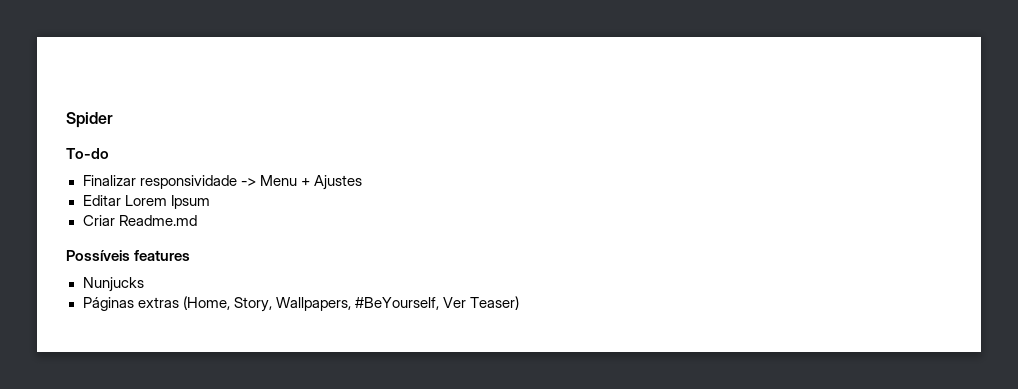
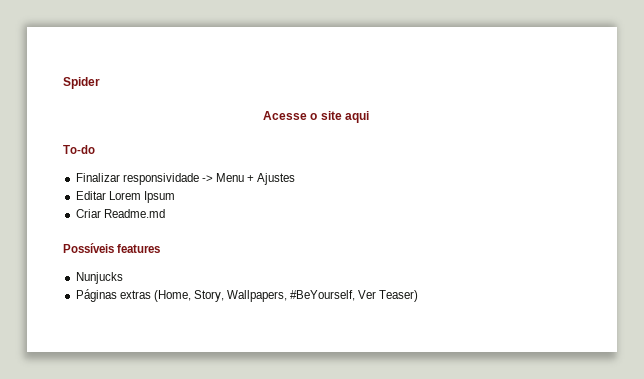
(113, 120) none -> [263,111,369,123] // Acesse o site aqui

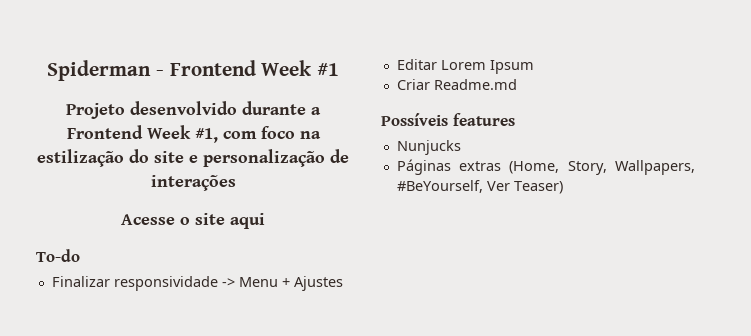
[63,77,100,89] Spider -> [47,60,339,81] [66,101,321,119] [66,125,321,143] [37,149,349,167] [150,175,236,191] Spiderman - Frontend Week #1 // Projeto desenvolvido durante a Frontend Week #1, com foco na estilização do site e personalização de interações

